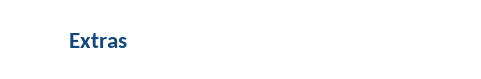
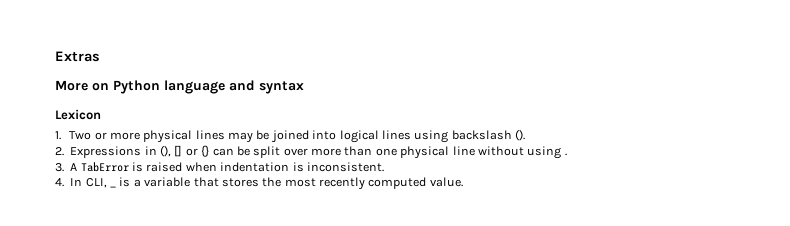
(127, 40) none -> [55,80,304,94] [55,109,101,120] [55,129,526,143] [55,145,567,159] [55,162,384,172] [55,177,463,190] // More on Python language and syntax // Lexicon // 1. Two or more physical lines may be joined into logical lines using backslash (). // 2. Expressions in (), [] or {} can be split over more than one physical line without using . // 3. A TabError is raised when indentation is inconsistent. // 4. In CLI, _ is a variable that stores the most recently computed value.

